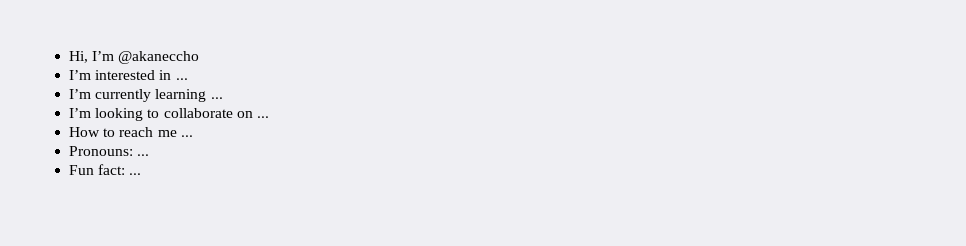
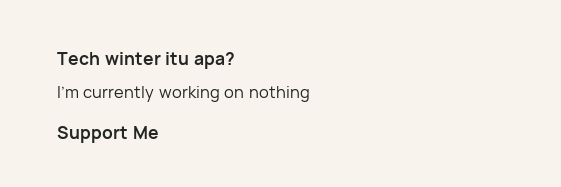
[69,51,200,64] [69,70,188,80] [69,89,223,102] [69,108,269,121] [69,127,193,137] [69,146,150,156] [69,164,142,175] Hi, I’m @akaneccho // I’m interested in ... // I’m currently learning ... // I’m looking to collaborate on ... // How to reach me ... // Pronouns: ... // Fun fact: ... -> [57,52,236,69] [57,86,310,102] [57,126,159,143] Tech winter itu apa? // I’m currently working on nothing // Support Me

